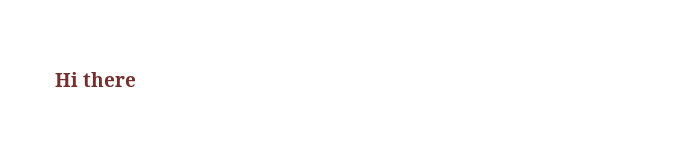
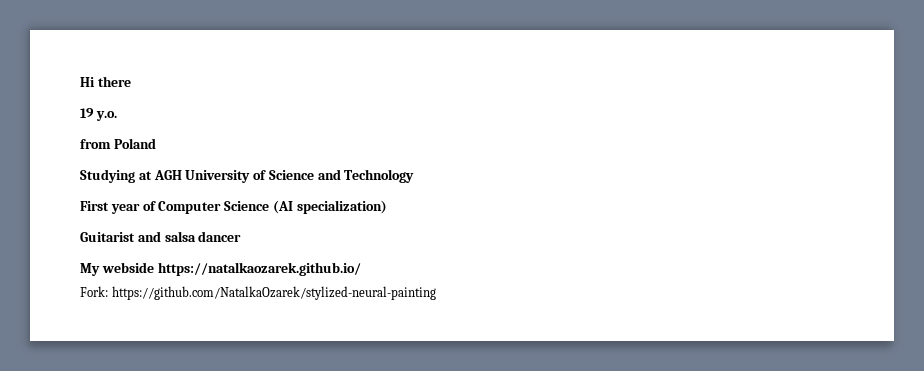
(137, 79) none -> [80,108,117,121] [80,138,156,149] [80,169,415,183] [80,200,387,214] [80,231,242,242] [80,262,361,276] [80,286,436,300] // 19 y.o. // from Poland // Studying at AGH University of Science and Technology // First year of Computer Science (AI specialization) // Guitarist and salsa dancer // My webside https://natalkaozarek.github.io/ // Fork: https://github.com/NatalkaOzarek/stylized-neural-painting

